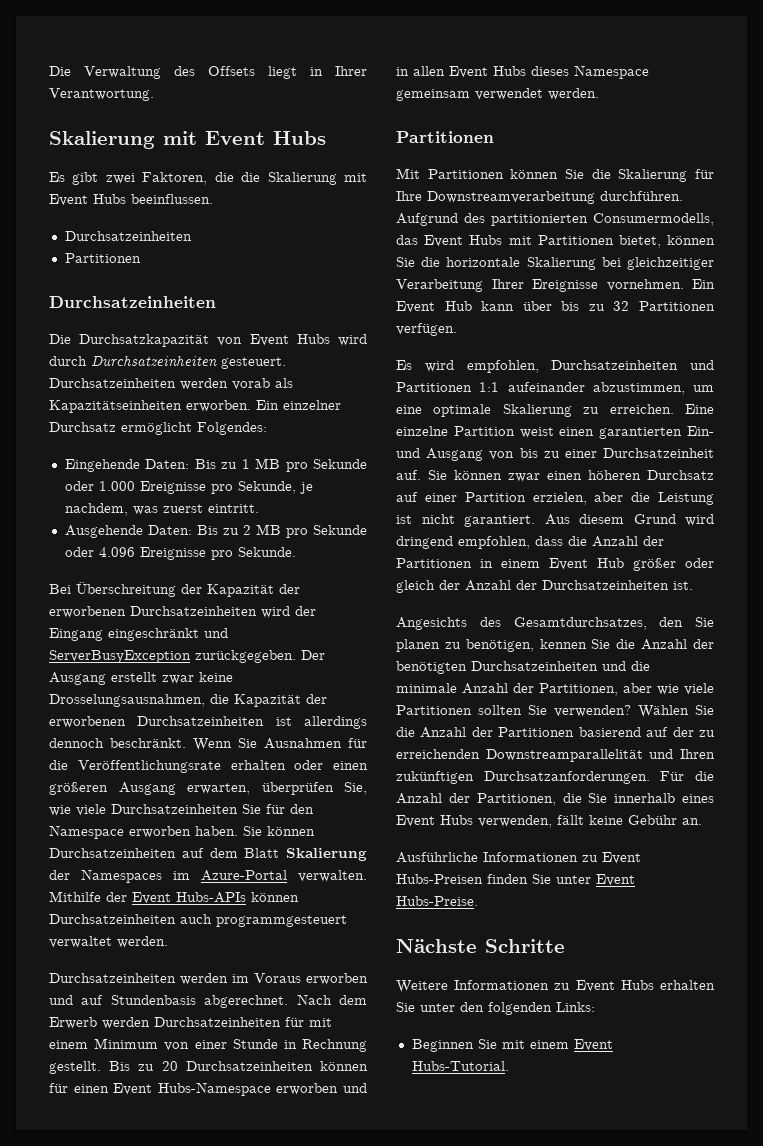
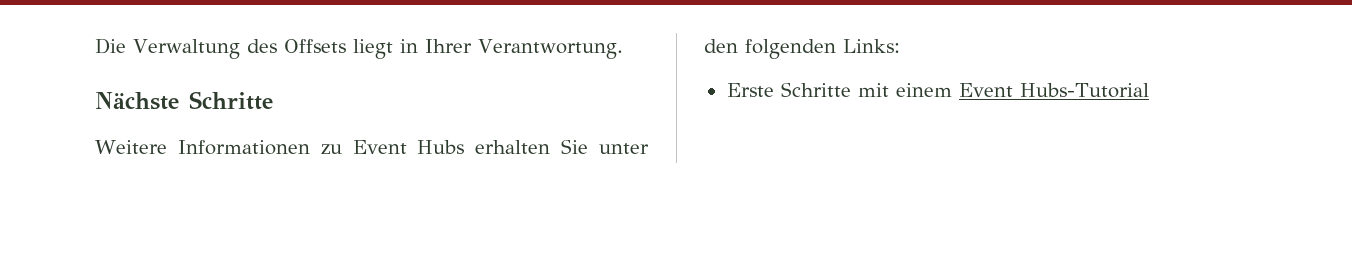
[49,131,326,149] [49,172,367,185] [49,194,213,206] [64,231,192,241] [64,253,141,263] [49,296,216,308] [49,334,367,347] [49,355,286,369] [49,378,293,390] [49,400,341,413] [49,422,267,435] [64,458,367,472] [64,481,313,494] [64,503,259,516] [64,524,368,538] [64,547,296,560] [49,582,300,597] [49,606,316,618] [49,628,228,641] [49,650,325,663] [49,672,233,685] [49,694,327,707] [49,716,367,729] [49,738,367,751] [49,760,368,773] [49,782,367,795] [49,804,314,816] [49,825,315,839] [49,848,367,861] [49,869,367,883] [49,891,299,904] [49,914,347,927] [49,936,168,948] [49,973,368,985] [49,994,367,1008] [49,1017,332,1029] [49,1038,367,1052] [49,1061,368,1074] [49,1082,367,1096] [396,65,649,79] [396,88,599,101] [396,131,494,143] [396,168,714,182] [396,191,683,204] [396,213,714,226] [396,235,715,248] [396,257,714,270] [396,279,715,292] [396,301,715,313] [396,323,457,336] [396,360,714,373] [396,382,714,395] [396,404,714,417] [396,426,714,439] [396,448,714,461] [396,470,714,482] [396,492,714,505] [396,514,714,527] [396,536,664,549] [396,558,714,571] [396,580,693,593] [396,617,714,630] [396,639,714,652] [396,661,650,674] [396,683,714,696] [396,705,714,718] [396,727,715,738] [396,749,715,762] [396,771,714,784] [396,793,714,806] [396,815,702,828] [396,852,641,864] [396,874,635,886] [396,896,478,906] // Skalierung mit Event Hubs // Es gibt zwei Faktoren, die die Skalierung mit Event Hubs beeinflussen. // Durchsatzeinheiten // Partitionen // Durchsatzeinheiten // Die Durchsatzkapazität von Event Hubs wird durch Durchsatzeinheiten gesteuert. Durchsatzeinheiten werden vorab als Kapazitätseinheiten erworben. Ein einzelner Durchsatz ermöglicht Folgendes: // Eingehende Daten: Bis zu 1 MB pro Sekunde oder 1.000 Ereignisse pro Sekunde, je nachdem, was zuerst eintritt. // Ausgehende Daten: Bis zu 2 MB pro Sekunde oder 4.096 Ereignisse pro Sekunde. // Bei Überschreitung der Kapazität der erworbenen Durchsatzeinheiten wird der Eingang eingeschränkt und ServerBusyException zurückgegeben. Der Ausgang erstellt zwar keine Drosselungsausnahmen, die Kapazität der erworbenen Durchsatzeinheiten ist allerdings dennoch beschränkt. Wenn Sie Ausnahmen für die Veröffentlichungsrate erhalten oder einen größeren Ausgang erwarten, überprüfen Sie, wie viele Durchsatzeinheiten Sie für den Namespace erworben haben. Sie können Durchsatzeinheiten auf dem Blatt Skalierung der Namespaces im Azure-Portal verwalten. Mithilfe der Event Hubs-APIs können Durchsatzeinheiten auch programmgesteuert verwaltet werden. // Durchsatzeinheiten werden im Voraus erworben und auf Stundenbasis abgerechnet. Nach dem Erwerb werden Durchsatzeinheiten für mit einem Minimum von einer Stunde in Rechnung gestellt. Bis zu 20 Durchsatzeinheiten können für einen Event Hubs-Namespace erworben und in allen Event Hubs dieses Namespace gemeinsam verwendet werden. // Partitionen // Mit Partitionen können Sie die Skalierung für Ihre Downstreamverarbeitung durchführen. Aufgrund des partitionierten Consumermodells, das Event Hubs mit Partitionen bietet, können Sie die horizontale Skalierung bei gleichzeitiger Verarbeitung Ihrer Ereignisse vornehmen. Ein Event Hub kann über bis zu 32 Partitionen verfügen. // Es wird empfohlen, Durchsatzeinheiten und Partitionen 1:1 aufeinander abzustimmen, um eine optimale Skalierung zu erreichen. Eine einzelne Partition weist einen garantierten Ein- und Ausgang von bis zu einer Durchsatzeinheit auf. Sie können zwar einen höheren Durchsatz auf einer Partition erzielen, aber die Leistung ist nicht garantiert. Aus diesem Grund wird dringend empfohlen, dass die Anzahl der Partitionen in einem Event Hub größer oder gleich der Anzahl der Durchsatzeinheiten ist. // Angesichts des Gesamtdurchsatzes, den Sie planen zu benötigen, kennen Sie die Anzahl der benötigten Durchsatzeinheiten und die minimale Anzahl der Partitionen, aber wie viele Partitionen sollten Sie verwenden? Wählen Sie die Anzahl der Partitionen basierend auf der zu erreichenden Downstreamparallelität und Ihren zukünftigen Durchsatzanforderungen. Für die Anzahl der Partitionen, die Sie innerhalb eines Event Hubs verwenden, fällt keine Gebühr an. // Ausführliche Informationen zu Event Hubs-Preisen finden Sie unter Event Hubs-Preise. -> (623, 49) none
[411,1039,497,1052] Beginnen Sie -> [726,82,851,97] Erste Schritte
[411,1061,509,1071] Hubs-Tutorial. -> [1019,83,1149,98] Hubs-Tutorial

